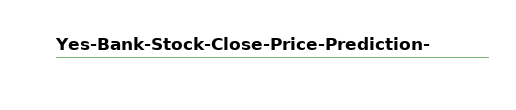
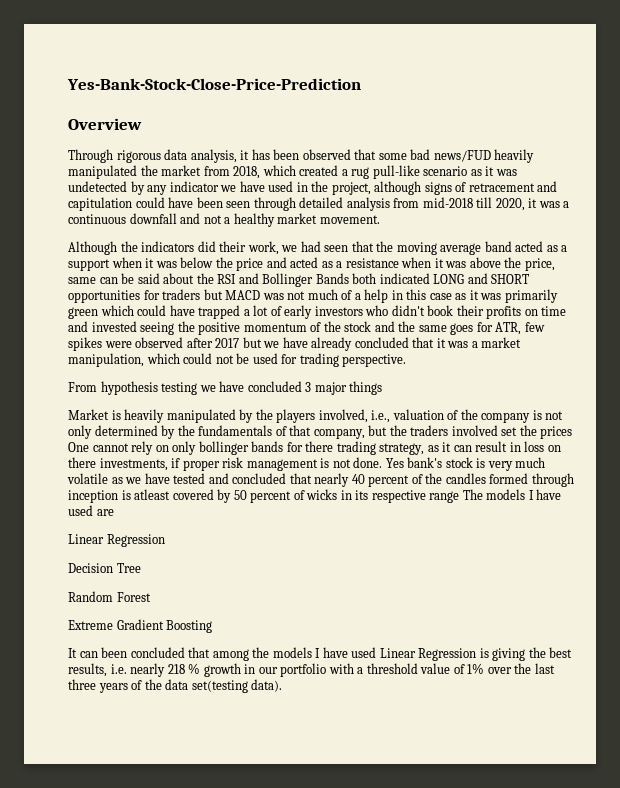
[55,37,430,50] Yes-Bank-Stock-Close-Price-Prediction- -> [67,78,361,90] [68,118,142,130] [68,149,535,163] [68,165,517,179] [68,181,558,195] [68,197,570,211] [68,213,380,227] [68,241,568,255] [68,257,555,271] [68,273,530,287] [68,289,558,303] [68,305,567,319] [68,321,545,335] [68,337,522,351] [68,353,407,367] [68,381,383,395] [68,409,564,423] [68,425,573,439] [68,441,561,455] [68,457,546,471] [67,473,574,487] [68,489,562,503] [68,505,114,516] [68,534,165,547] [68,563,141,573] [68,591,151,602] [68,619,213,633] [68,647,573,661] [68,663,555,677] [68,679,283,693] Yes-Bank-Stock-Close-Price-Prediction // Overview // Through rigorous data analysis, it has been observed that some bad news/FUD heavily manipulated the market from 2018, which created a rug pull-like scenario as it was undetected by any indicator we have used in the project, although signs of retracement and capitulation could have been seen through detailed analysis from mid-2018 till 2020, it was a continuous downfall and not a healthy market movement. // Although the indicators did their work, we had seen that the moving average band acted as a support when it was below the price and acted as a resistance when it was above the price, same can be said about the RSI and Bollinger Bands both indicated LONG and SHORT opportunities for traders but MACD was not much of a help in this case as it was primarily green which could have trapped a lot of early investors who didn't book their profits on time and invested seeing the positive momentum of the stock and the same goes for ATR, few spikes were observed after 2017 but we have already concluded that it was a market manipulation, which could not be used for trading perspective. // From hypothesis testing we have concluded 3 major things // Market is heavily manipulated by the players involved, i.e., valuation of the company is not only determined by the fundamentals of that company, but the traders involved set the prices One cannot rely on only bollinger bands for there trading strategy, as it can result in loss on there investments, if proper risk management is not done. Yes bank's stock is very much volatile as we have tested and concluded that nearly 40 percent of the candles formed through inception is atleast covered by 50 percent of wicks in its respective range The models I have used are // Linear Regression // Decision Tree // Random Forest // Extreme Gradient Boosting // It can been concluded that among the models I have used Linear Regression is giving the best results, i.e. nearly 218 % growth in our portfolio with a threshold value of 1% over the last three years of the data set(testing data).

